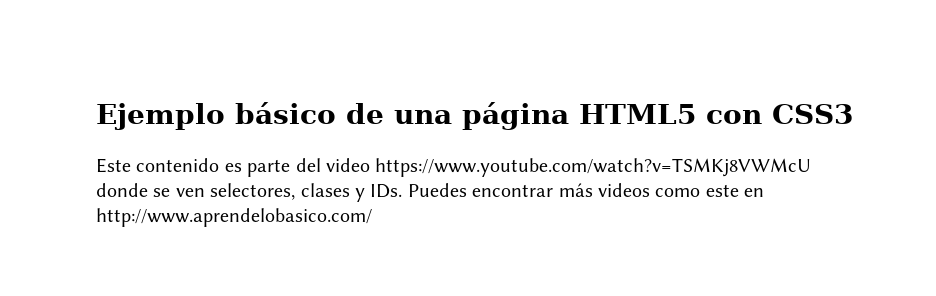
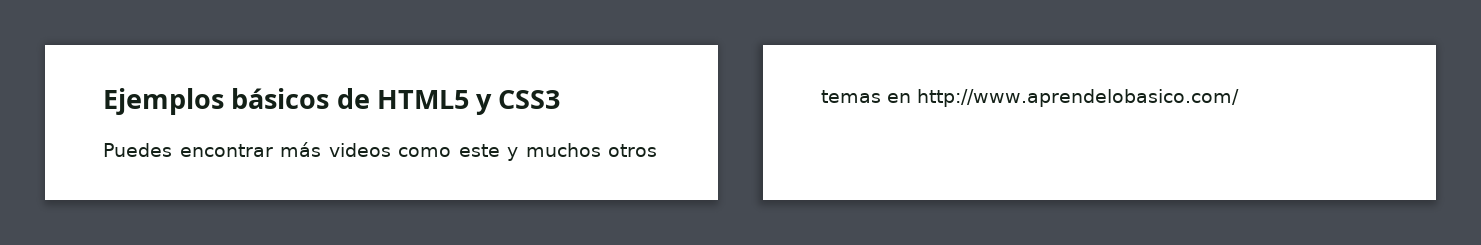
[96,102,853,130] [96,158,812,177] [96,183,403,202] Ejemplo básico de una página HTML5 con CSS3 // Este contenido es parte del video https://www.youtube.com/watch?v=TSMKj8VWMcU donde se ven selectores, clases y IDs. -> [103,88,561,115] Ejemplos básicos de HTML5 y CSS3 //
(739, 190) none -> [507,143,657,161] [821,90,881,103] y muchos otros temas

